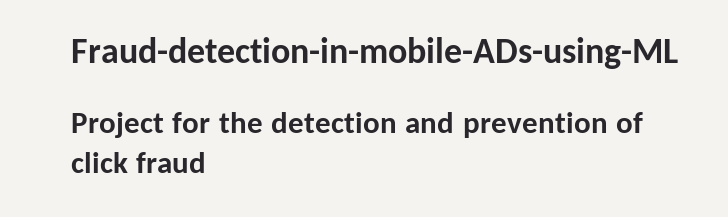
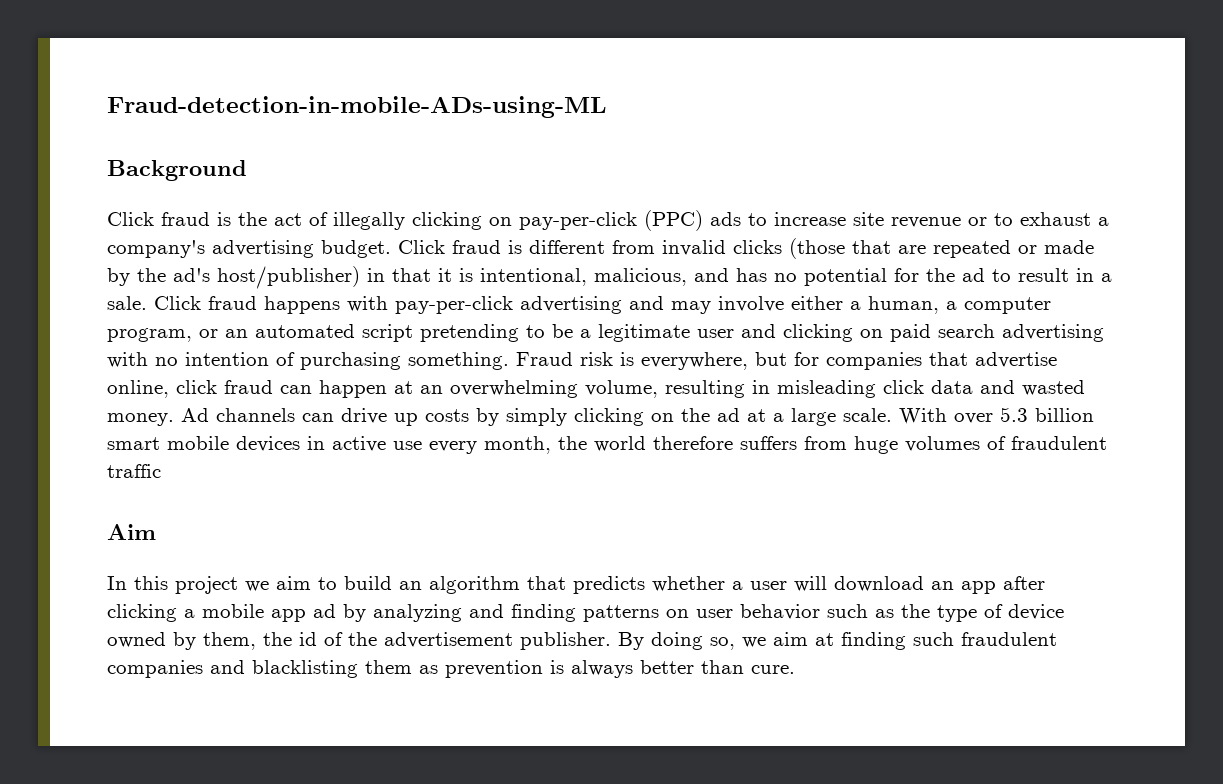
[71,112,644,138] [71,152,207,173] Project for the detection and prevention of click fraud -> [107,160,247,181] [107,210,1109,231] [107,238,1094,259] [107,266,1112,289] [107,296,1051,314] [107,324,1104,342] [107,352,1057,370] [107,380,1085,398] [107,407,1094,426] [107,436,1107,454] [107,464,161,478] [107,524,156,540] [107,576,1045,594] [107,604,1064,622] [107,632,1057,650] [107,660,795,678] Background // Click fraud is the act of illegally clicking on pay-per-click (PPC) ads to increase site revenue or to exhaust a company's advertising budget. Click fraud is different from invalid clicks (those that are repeated or made by the ad's host/publisher) in that it is intentional, malicious, and has no potential for the ad to result in a sale. Click fraud happens with pay-per-click advertising and may involve either a human, a computer program, or an automated script pretending to be a legitimate user and clicking on paid search advertising with no intention of purchasing something. Fraud risk is everywhere, but for companies that advertise online, click fraud can happen at an overwhelming volume, resulting in misleading click data and wasted money. Ad channels can drive up costs by simply clicking on the ad at a large scale. With over 5.3 billion smart mobile devices in active use every month, the world therefore suffers from huge volumes of fraudulent traffic // Aim // In this project we aim to build an algorithm that predicts whether a user will download an app after clicking a mobile app ad by analyzing and finding patterns on user behavior such as the type of device owned by them, the id of the advertisement publisher. By doing so, we aim at finding such fraudulent companies and blacklisting them as prevention is always better than cure.

